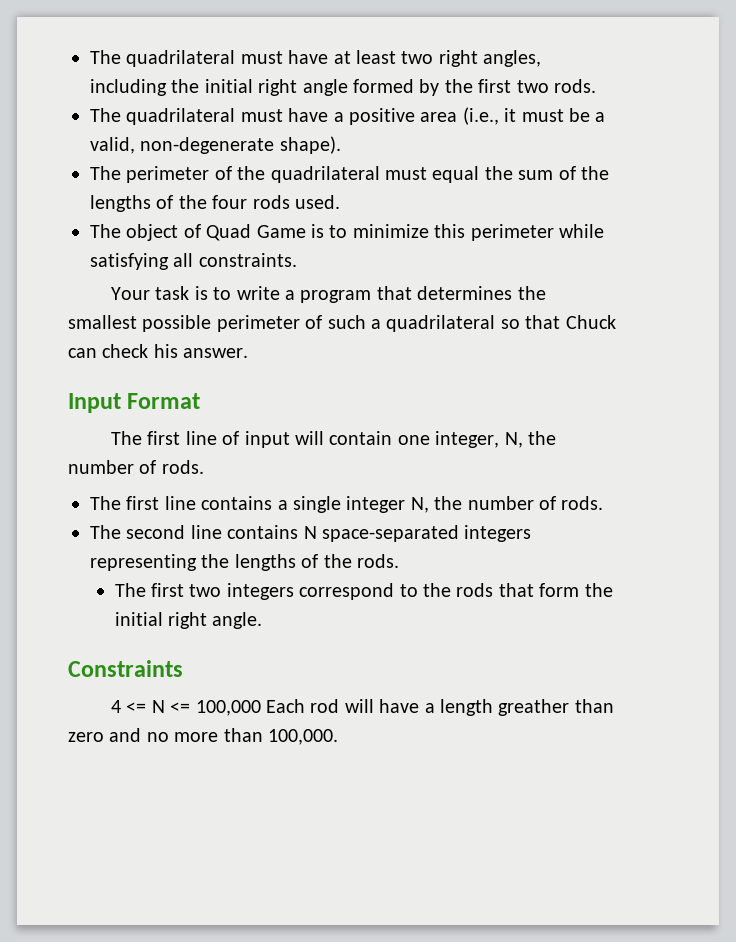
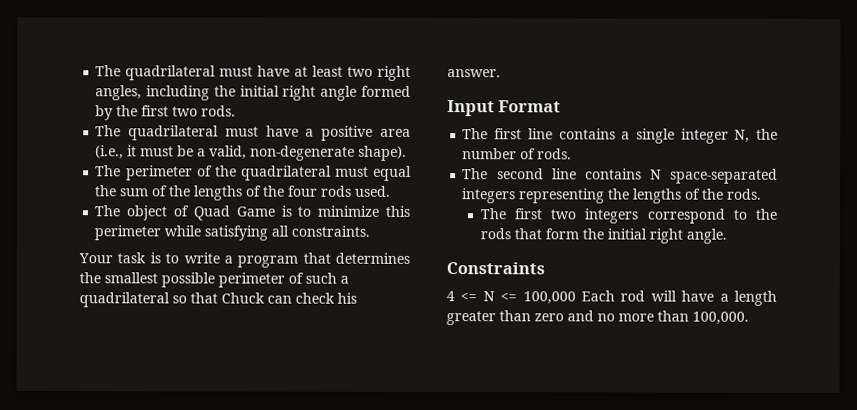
[110,431,556,448] [68,460,204,474] // The first line of input will contain one integer, N, the number of rods. -> (562, 106) none
[498,699,570,716] greather -> [446,311,496,326] greater

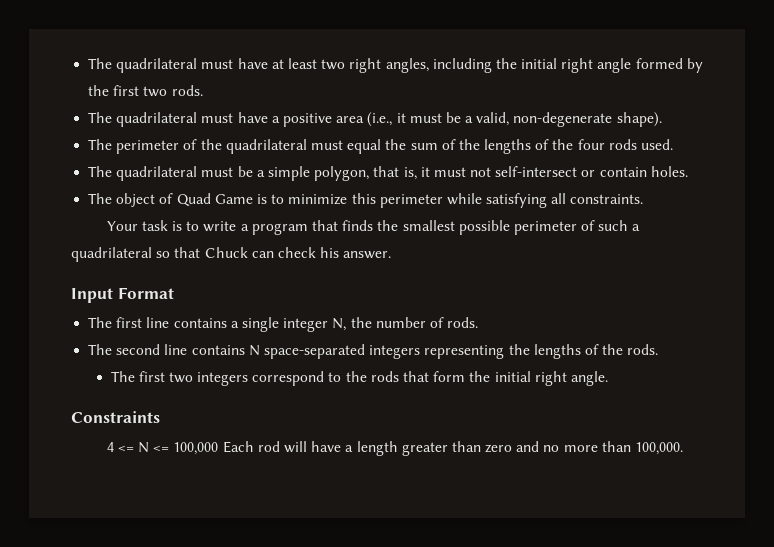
(392, 191) none -> [88,166,688,181] // The quadrilateral must be a simple polygon, that is, it must not self-intersect or contain holes.
[335,252,410,264] determines -> [342,220,374,231] finds

